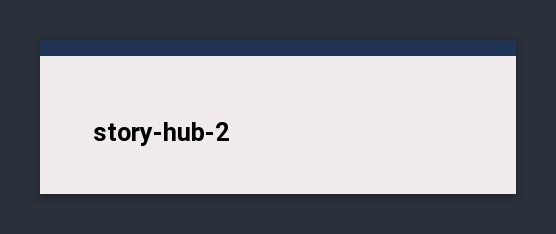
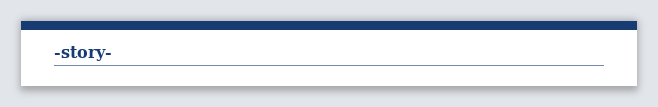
[93,122,230,146] story-hub-2 -> [54,46,112,61] -story-

